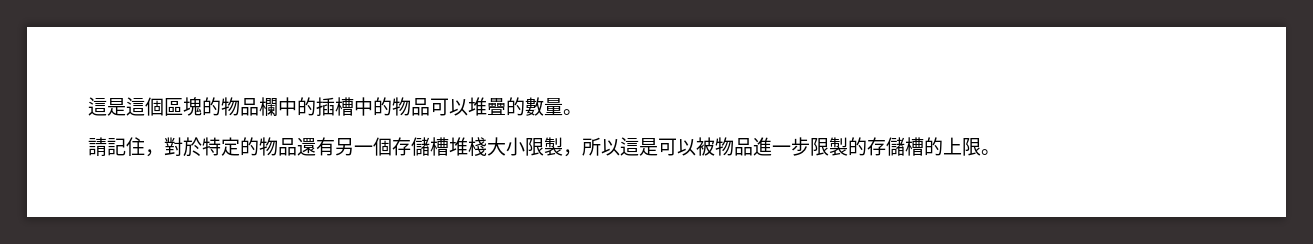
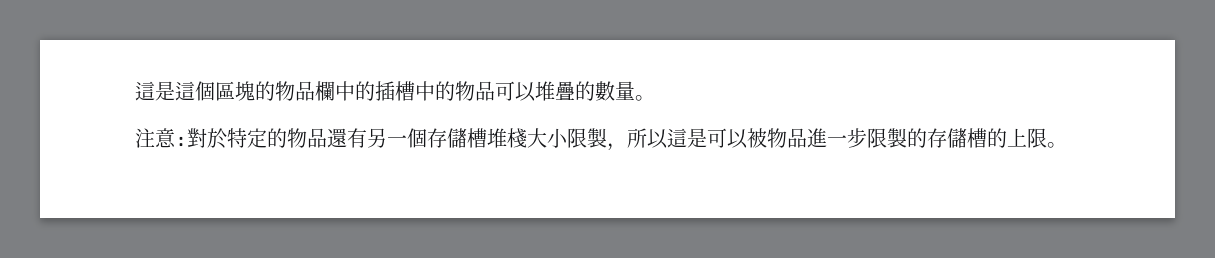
[88,137,164,157] 請記住， -> [135,128,187,148] 注意:

